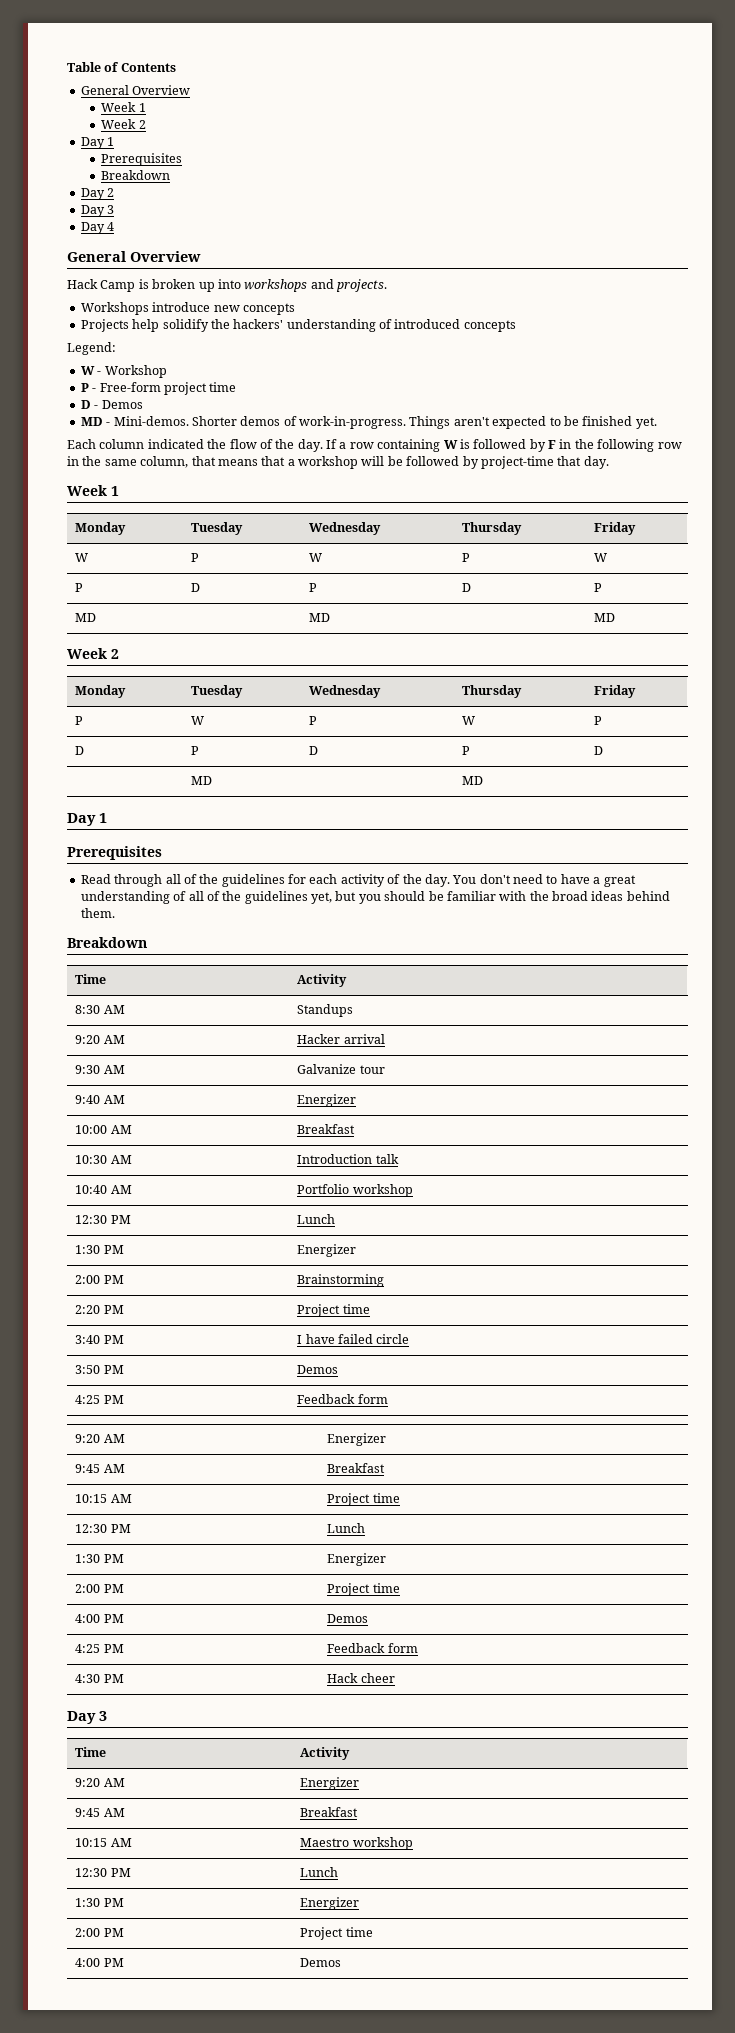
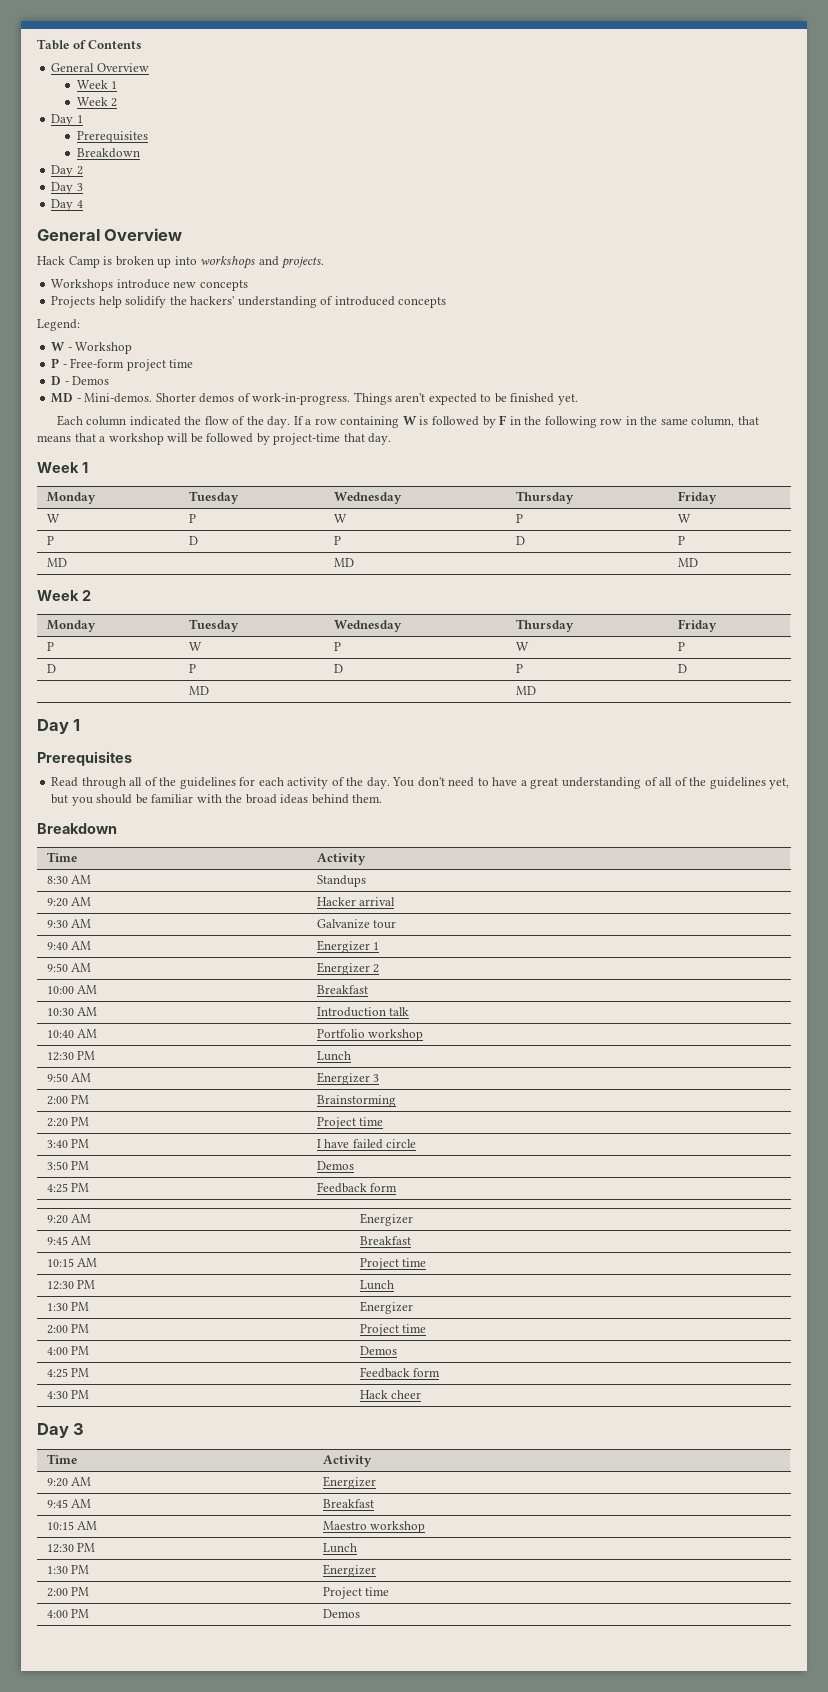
(357, 1100) none -> [373,942,380,950] [46,963,92,972] [316,962,380,975] 1 // 9:50 AM | Energizer 2
[75,1245,124,1254] [297,1244,357,1257] 1:30 PM | Energizer -> [46,1073,92,1082] [316,1072,380,1085] 9:50 AM | Energizer 3

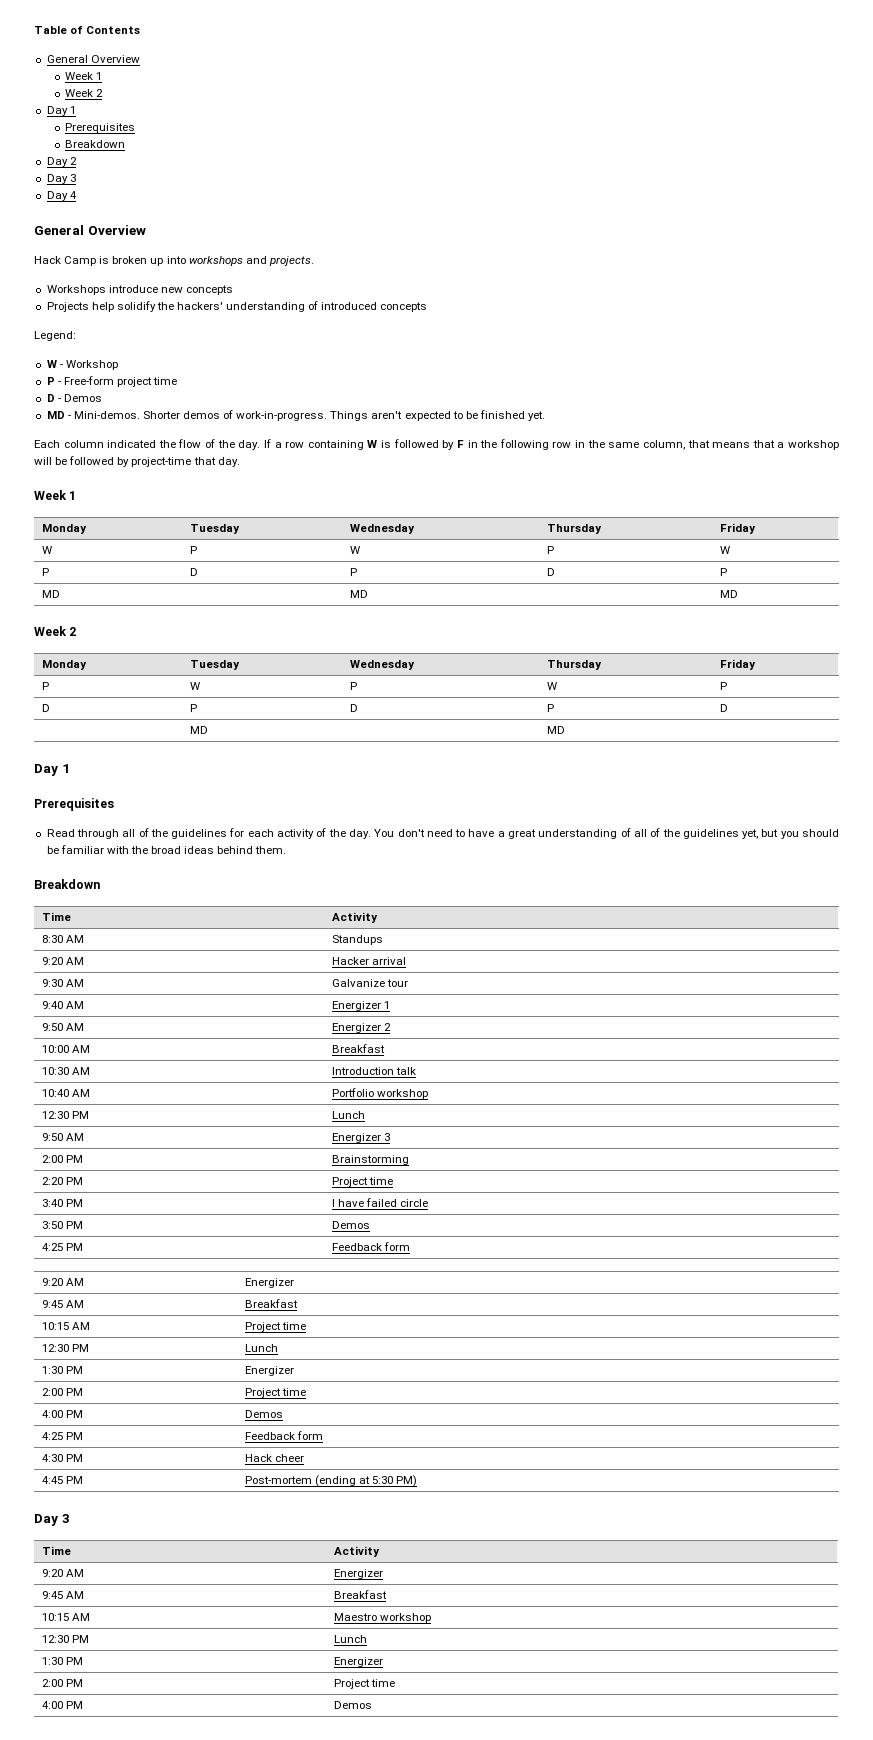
(422, 1394) none -> [41,1476,83,1484] [244,1475,418,1487] // 4:45 PM | Post-mortem (ending at 5:30 PM)

